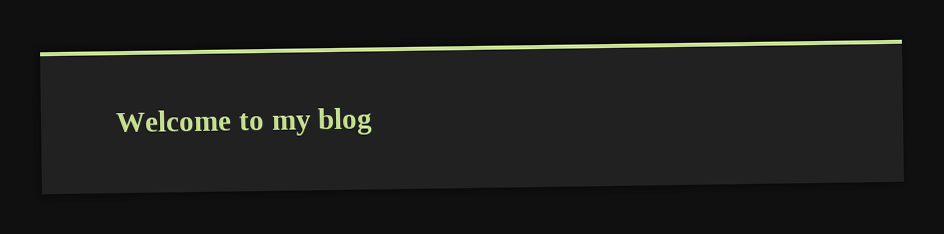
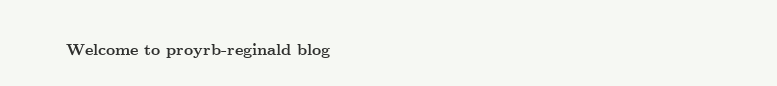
[270,115,312,136] my -> [166,43,291,58] proyrb-reginald

